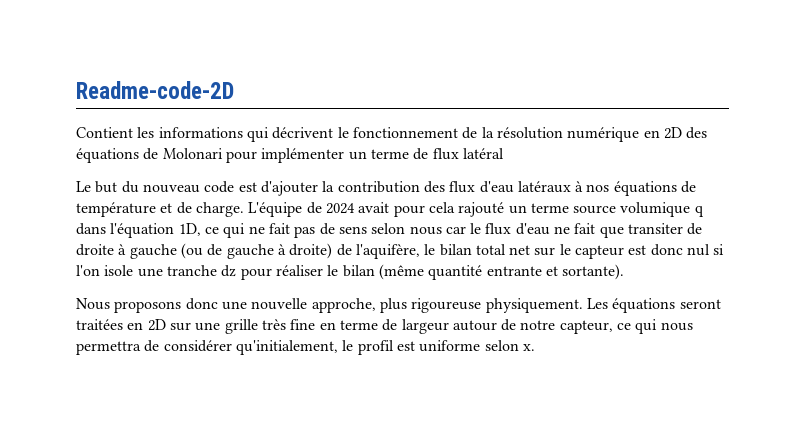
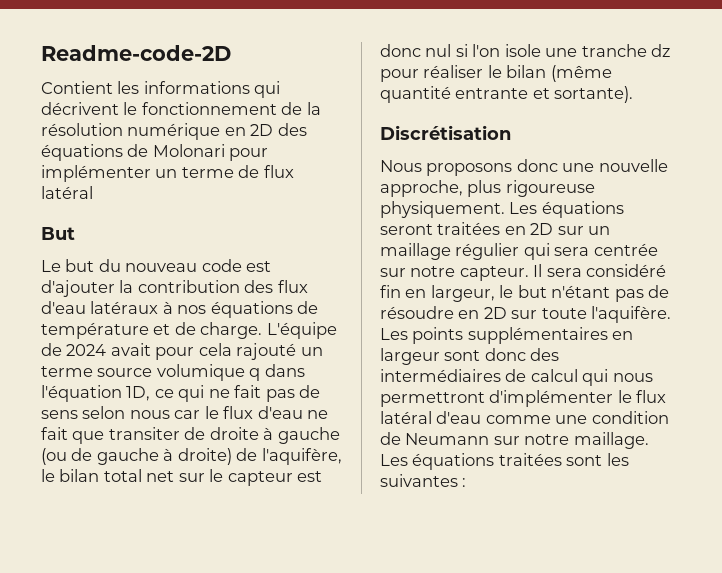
(504, 153) none -> [41,227,75,240] // But
(625, 272) none -> [380,125,511,140] // Discrétisation
[195,319,693,334] [76,340,535,355] une grille très fine en terme de largeur autour de notre capteur, ce qui nous permettra de considérer qu'initialement, le profil est uniforme selon x. -> [588,226,611,235] [380,243,658,260] [380,264,667,281] [380,285,670,302] [380,306,672,323] [380,327,634,344] [380,348,560,365] [380,369,653,386] [380,390,667,407] [380,411,669,424] [380,432,649,449] [380,453,629,470] [380,474,467,487] un maillage régulier qui sera centrée sur notre capteur. Il sera considéré fin en largeur, le but n'étant pas de résoudre en 2D sur toute l'aquifère. Les points supplémentaires en largeur sont donc des intermédiaires de calcul qui nous permettront d'implémenter le flux latéral d'eau comme une condition de Neumann sur notre maillage. Les équations traitées sont les suivantes :

